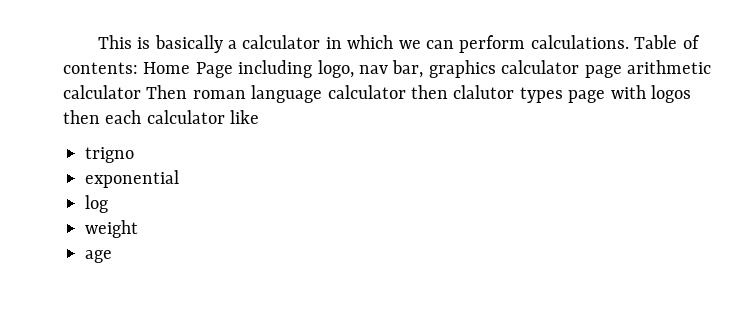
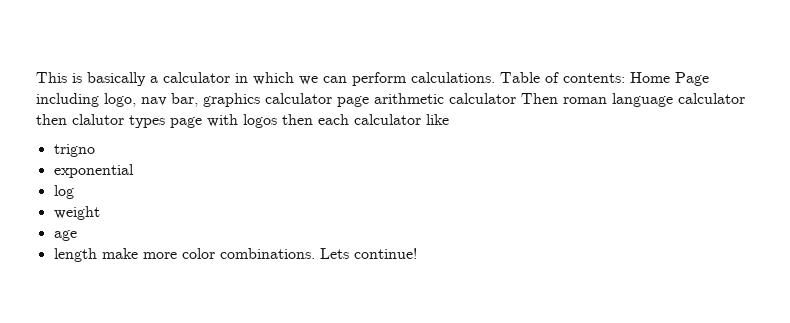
(112, 256) none -> [53,248,417,262] // length make more color combinations. Lets continue!

